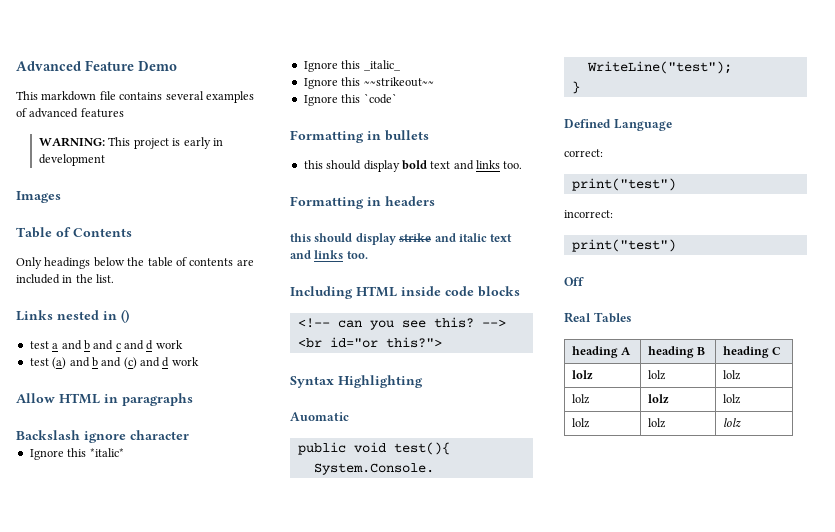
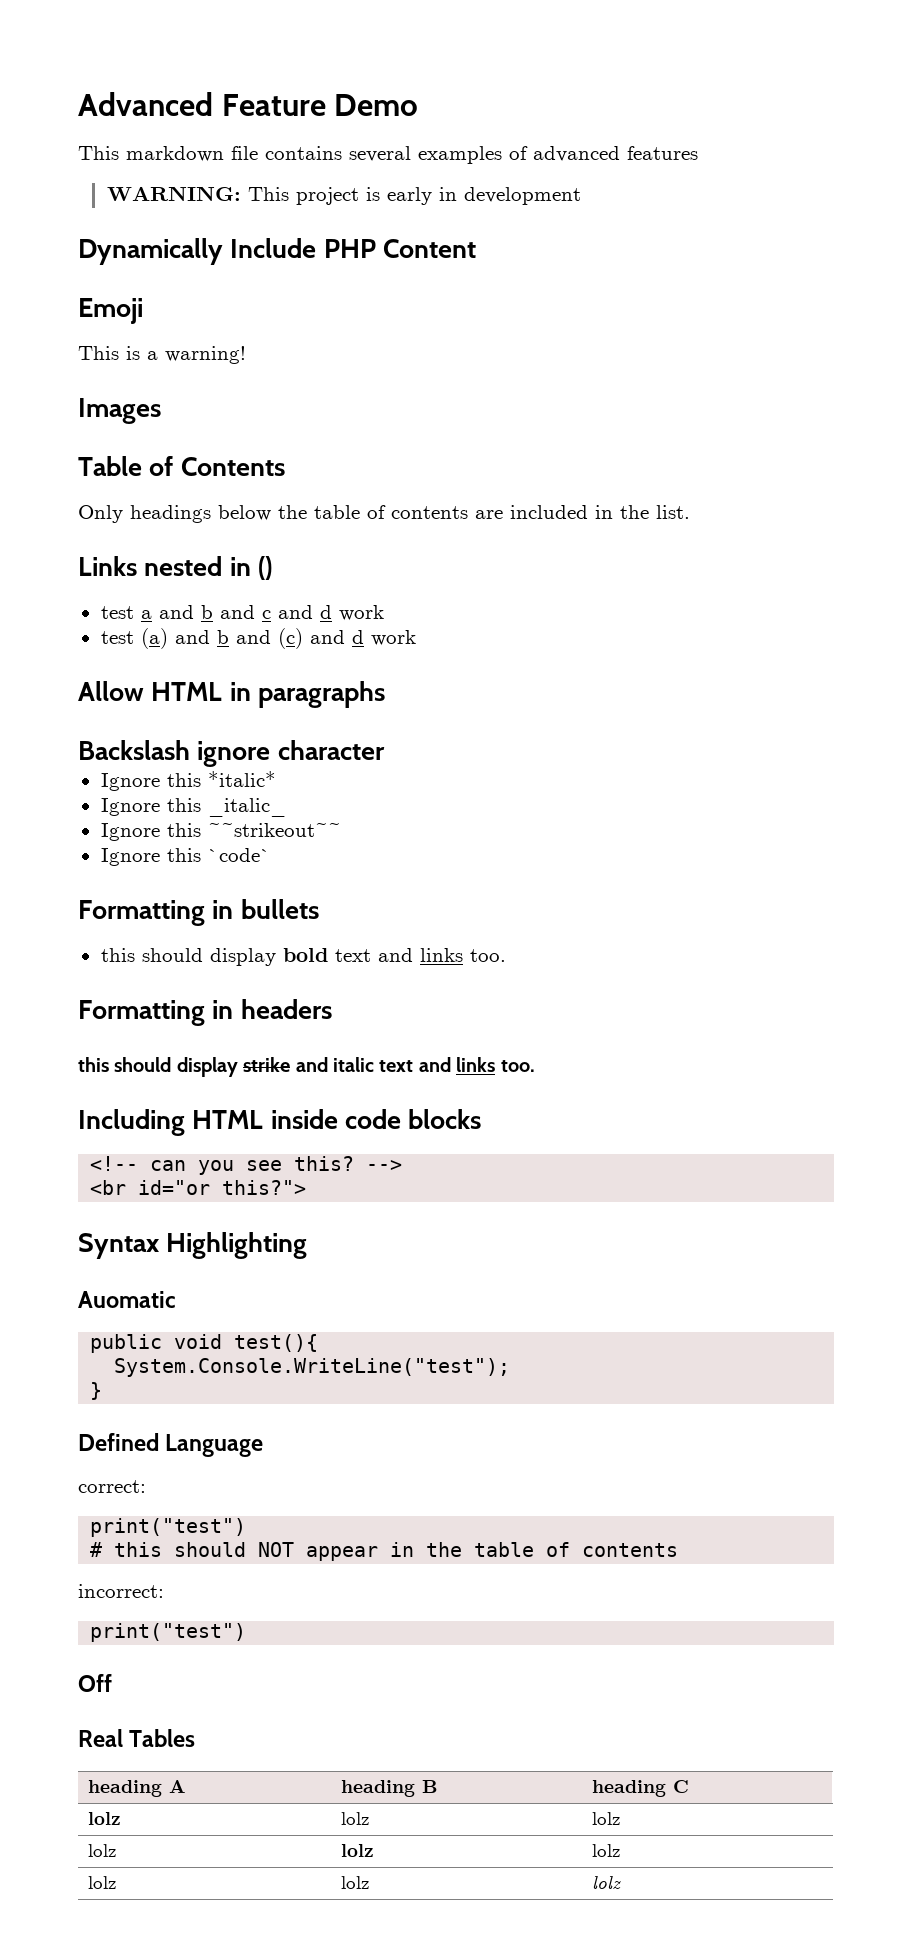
(106, 160) none -> [78,238,476,265] [78,298,143,324] [78,346,246,364] // Dynamically Include PHP Content // Emoji // This is a warning!
(676, 184) none -> [90,1542,679,1561] // # this should NOT appear in the table of contents

